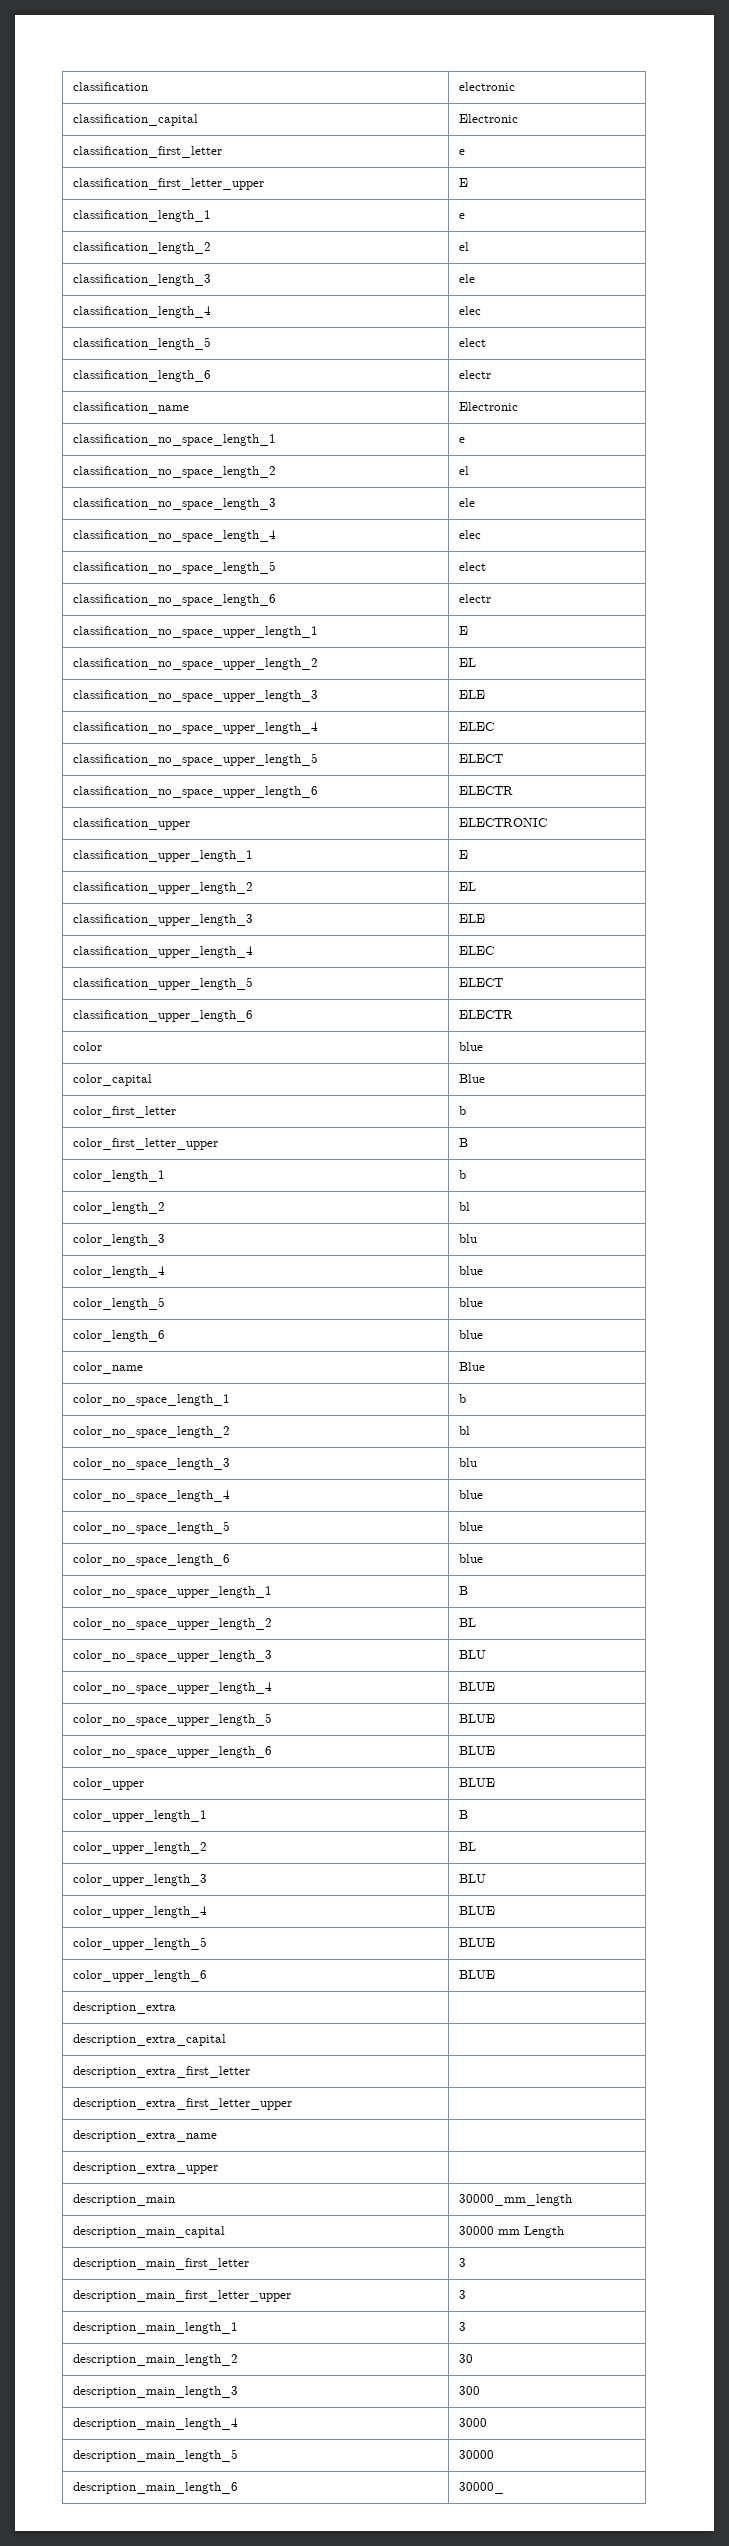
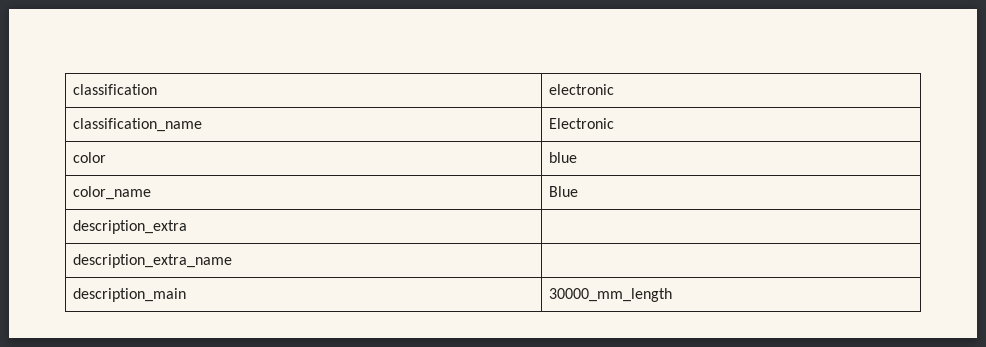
[72,114,198,126] [458,114,518,123] [72,146,222,158] [458,149,465,155] [72,178,264,190] [458,178,468,187] [72,210,211,222] [458,213,465,219] [72,242,211,254] [458,242,469,251] [72,274,211,286] [458,274,475,283] [72,306,211,318] [458,306,481,315] [72,337,211,350] [458,338,486,347] [72,370,211,382] [458,370,491,379] [72,402,189,414] [458,402,518,411] [72,434,276,446] [458,437,465,443] [72,466,276,478] [458,466,469,475] [72,498,276,510] [458,498,475,507] [72,530,276,542] [458,530,481,539] [72,561,276,574] [458,562,486,571] [72,594,276,606] [458,594,491,603] [72,626,318,638] [458,626,468,635] [72,658,318,670] [458,658,476,667] [72,690,318,702] [458,690,485,699] [72,722,318,734] [458,722,494,731] [72,753,318,766] [458,754,503,763] [72,786,318,798] [458,786,513,795] [72,818,190,830] [458,818,547,827] [72,850,253,862] [458,850,468,859] [72,882,253,894] [458,882,476,891] [72,914,253,926] [458,914,485,923] [72,946,253,958] [458,946,494,955] [72,977,253,990] [458,978,503,987] [72,1010,253,1022] [458,1010,513,1019] [72,1042,102,1051] [458,1042,483,1051] [72,1074,152,1086] [458,1074,485,1083] [72,1106,176,1118] [458,1106,466,1115] [72,1138,218,1150] [458,1138,468,1147] [72,1170,165,1182] [458,1170,466,1179] [72,1202,165,1214] [458,1202,470,1211] [72,1234,165,1246] [458,1234,477,1243] [72,1266,165,1278] [458,1266,483,1275] [72,1297,165,1310] [458,1298,483,1307] [72,1330,165,1342] [458,1330,483,1339] [72,1362,143,1374] [458,1362,485,1371] [72,1394,230,1406] [458,1394,466,1403] [72,1426,230,1438] [458,1426,470,1435] [72,1458,230,1470] [458,1458,477,1467] [72,1490,230,1502] [458,1490,483,1499] [72,1521,230,1534] [458,1522,483,1531] [72,1554,230,1566] [458,1554,483,1563] [72,1586,272,1598] [458,1586,468,1595] [72,1618,272,1630] [458,1618,476,1627] [72,1650,272,1662] [458,1650,486,1659] [72,1682,272,1694] [458,1682,495,1691] [72,1713,272,1726] [458,1714,495,1723] [72,1746,272,1758] [458,1746,495,1755] [72,1778,144,1790] [458,1778,495,1787] [72,1810,207,1822] [458,1810,468,1819] [72,1842,207,1854] [458,1842,476,1851] [72,1874,207,1886] [458,1874,486,1883] [72,1906,207,1918] [458,1906,495,1915] [72,1937,207,1950] [458,1938,495,1947] [72,1970,207,1982] [458,1970,495,1979] [72,2002,176,2014] [72,2034,226,2046] [72,2066,250,2078] [72,2098,292,2110] classification_capital | Electronic // classification_first_letter | e // classification_first_letter_upper | E // classification_length_1 | e // classification_length_2 | el // classification_length_3 | ele // classification_length_4 | elec // classification_length_5 | elect // classification_length_6 | electr // classification_name | Electronic // classification_no_space_length_1 | e // classification_no_space_length_2 | el // classification_no_space_length_3 | ele // classification_no_space_length_4 | elec // classification_no_space_length_5 | elect // classification_no_space_length_6 | electr // classification_no_space_upper_length_1 | E // classification_no_space_upper_length_2 | EL // classification_no_space_upper_length_3 | ELE // classification_no_space_upper_length_4 | ELEC // classification_no_space_upper_length_5 | ELECT // classification_no_space_upper_length_6 | ELECTR // classification_upper | ELECTRONIC // classification_upper_length_1 | E // classification_upper_length_2 | EL // classification_upper_length_3 | ELE // classification_upper_length_4 | ELEC // classification_upper_length_5 | ELECT // classification_upper_length_6 | ELECTR // color | blue // color_capital | Blue // color_first_letter | b // color_first_letter_upper | B // color_length_1 | b // color_length_2 | bl // color_length_3 | blu // color_length_4 | blue // color_length_5 | blue // color_length_6 | blue // color_name | Blue // color_no_space_length_1 | b // color_no_space_length_2 | bl // color_no_space_length_3 | blu // color_no_space_length_4 | blue // color_no_space_length_5 | blue // color_no_space_length_6 | blue // color_no_space_upper_length_1 | B // color_no_space_upper_length_2 | BL // color_no_space_upper_length_3 | BLU // color_no_space_upper_length_4 | BLUE // color_no_space_upper_length_5 | BLUE // color_no_space_upper_length_6 | BLUE // color_upper | BLUE // color_upper_length_1 | B // color_upper_length_2 | BL // color_upper_length_3 | BLU // color_upper_length_4 | BLUE // color_upper_length_5 | BLUE // color_upper_length_6 | BLUE // description_extra | // description_extra_capital | // description_extra_first_letter | // description_extra_first_letter_upper -> [72,118,202,132] [548,118,614,129] [72,152,106,163] [548,152,577,163] [72,186,151,200] [548,186,578,197] [72,220,187,234] classification_name | Electronic // color | blue // color_name | Blue // description_extra
[72,2162,218,2174] // description_extra_upper | -> (232, 261) none
[72,2226,225,2238] [458,2226,564,2238] [72,2258,249,2270] [458,2258,466,2267] [72,2290,291,2302] [458,2290,466,2299] [72,2322,238,2334] [458,2322,466,2331] [72,2354,238,2366] [458,2354,473,2363] [72,2386,238,2398] [458,2386,480,2395] [72,2418,238,2430] [458,2418,487,2427] [72,2449,238,2462] [458,2450,494,2459] [72,2482,238,2494] [458,2482,504,2494] // description_main_capital | 30000 mm Length // description_main_first_letter | 3 // description_main_first_letter_upper | 3 // description_main_length_1 | 3 // description_main_length_2 | 30 // description_main_length_3 | 300 // description_main_length_4 | 3000 // description_main_length_5 | 30000 // description_main_length_6 | 30000_ -> (672, 295) none

